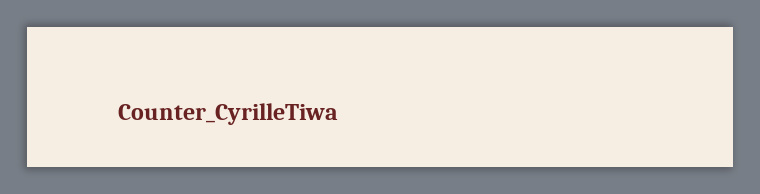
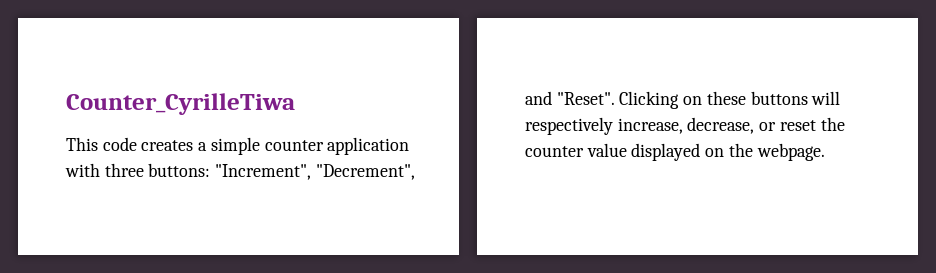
(338, 114) none -> [66,137,410,155] [65,163,415,180] [525,91,841,109] [525,117,845,135] [525,143,825,161] // This code creates a simple counter application with three buttons: "Increment", "Decrement", and "Reset". Clicking on these buttons will respectively increase, decrease, or reset the counter value displayed on the webpage.

